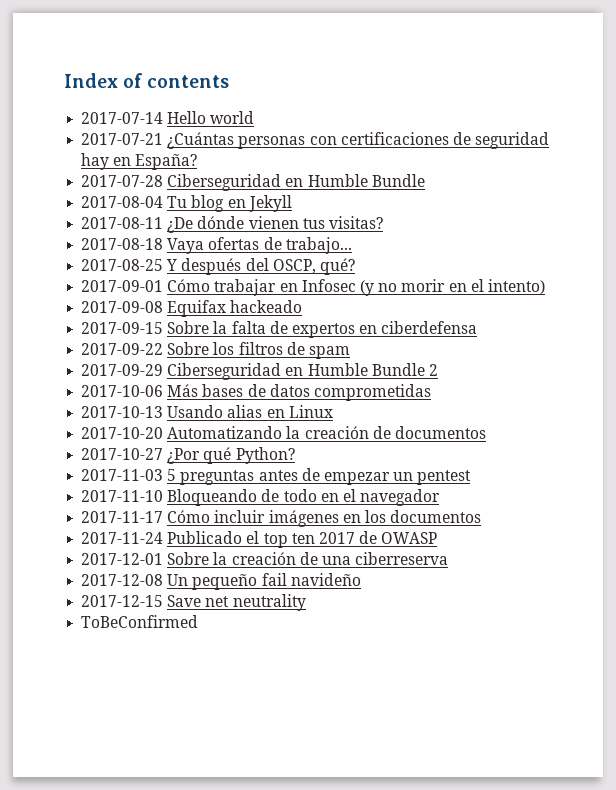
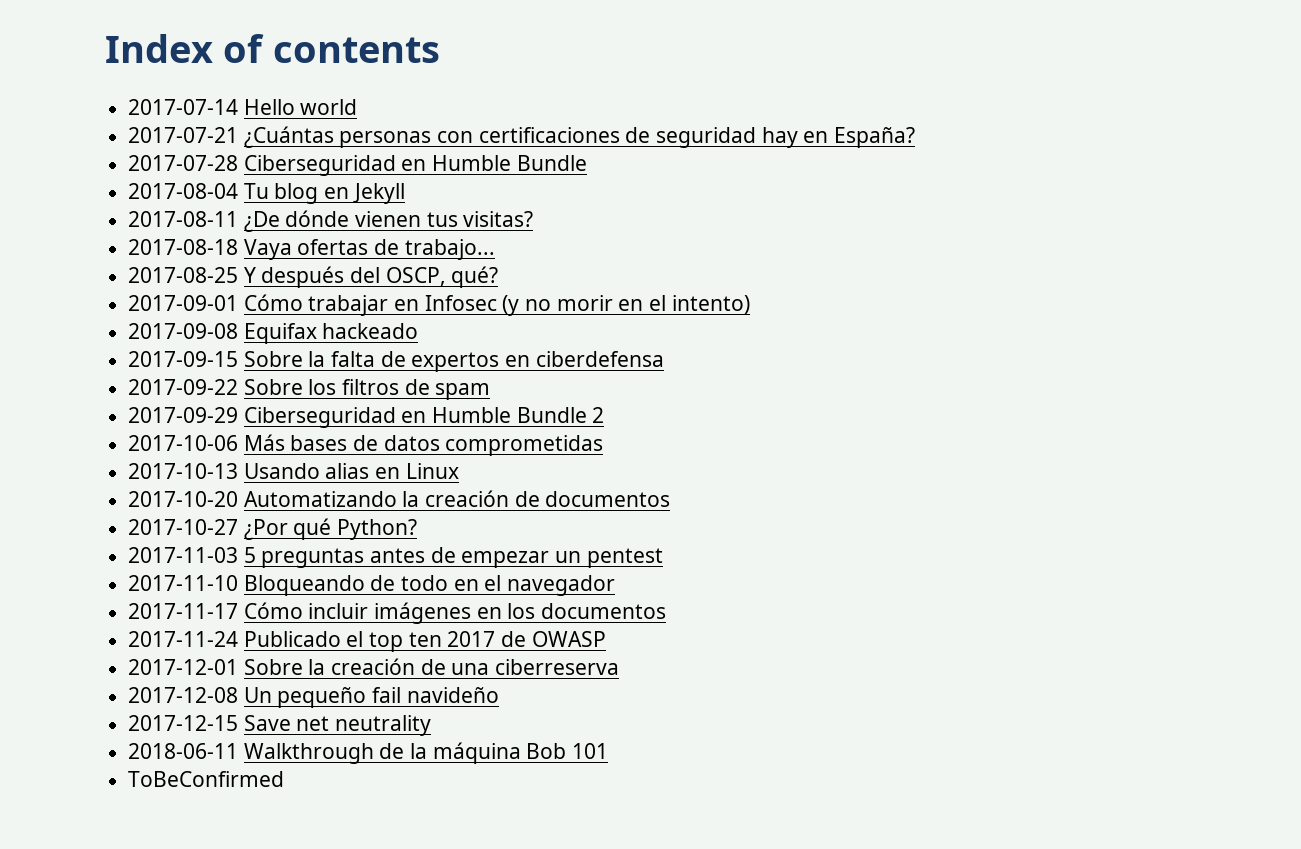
(306, 602) none -> [128,742,609,764] // 2018-06-11 Walkthrough de la máquina Bob 101

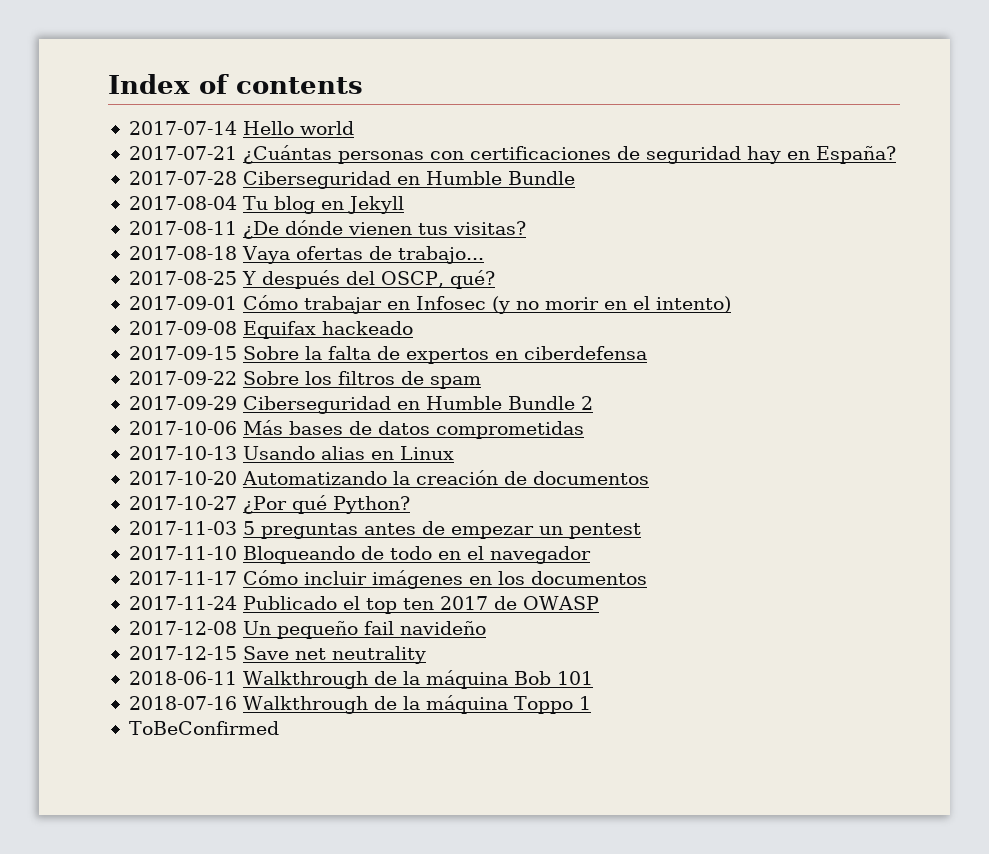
[128,658,620,675] // 2017-12-01 Sobre la creación de una ciberreserva -> (599, 603) none
(609, 751) none -> [128,695,591,714] // 2018-07-16 Walkthrough de la máquina Toppo 1

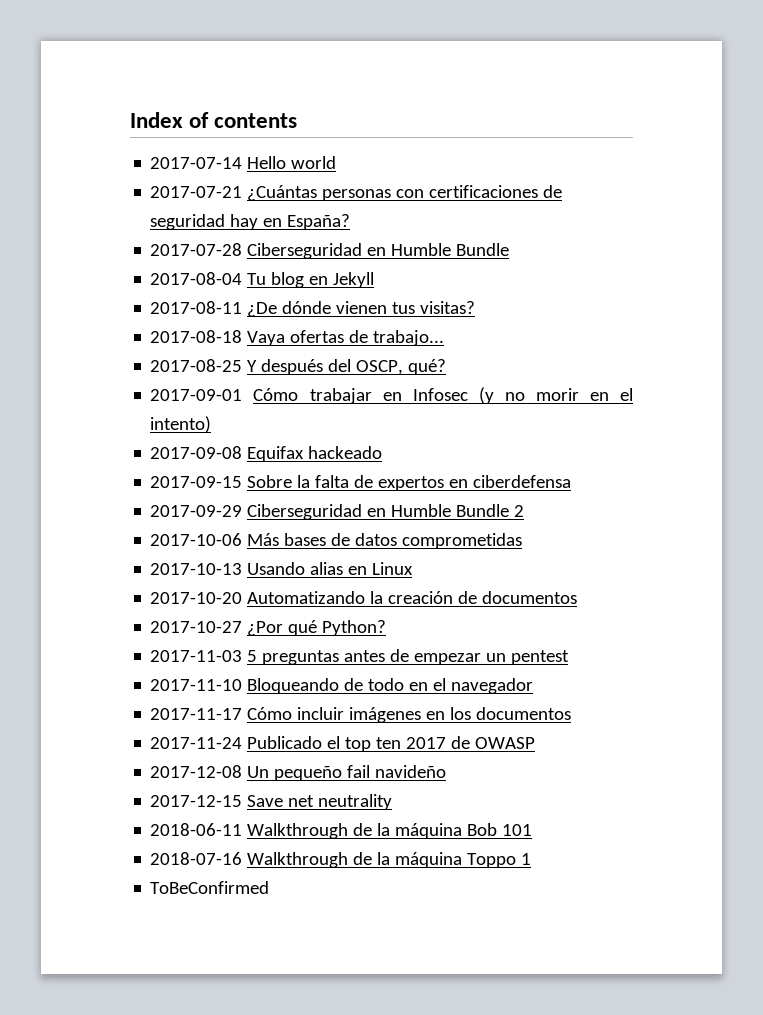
[128,371,481,389] // 2017-09-22 Sobre los filtros de spam -> (572, 481) none

